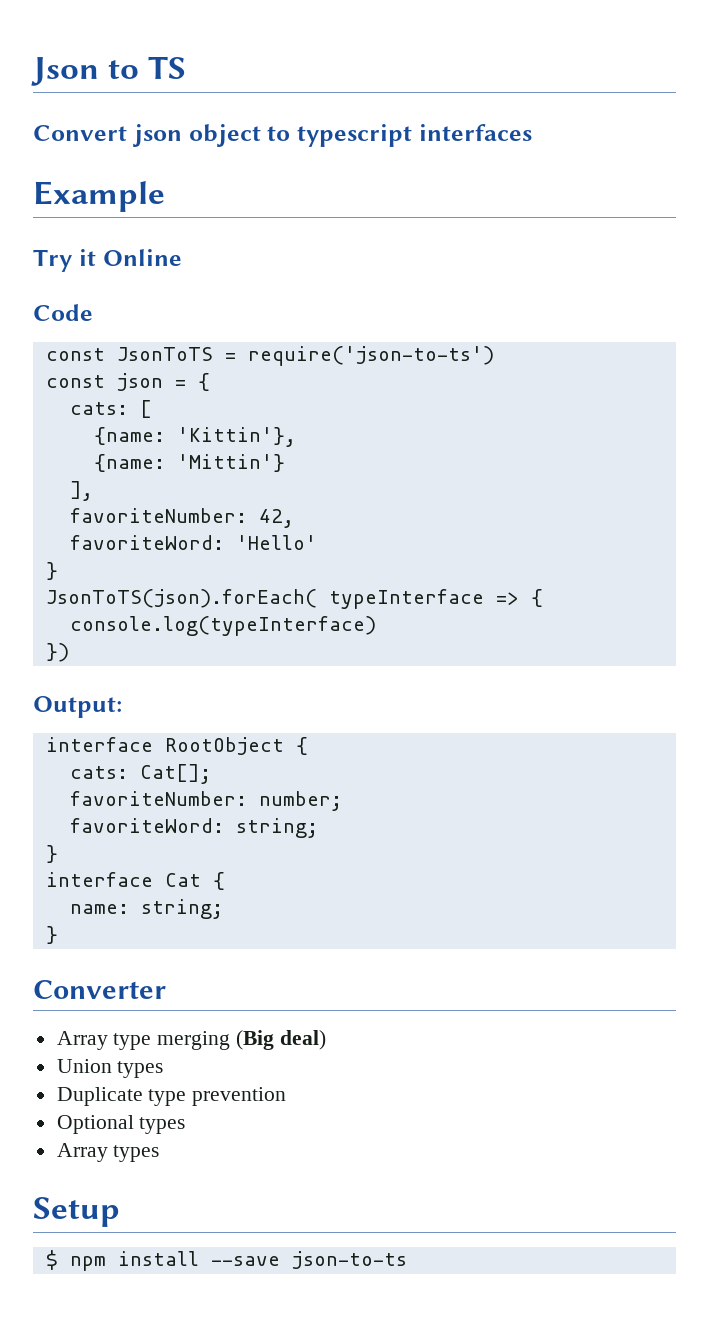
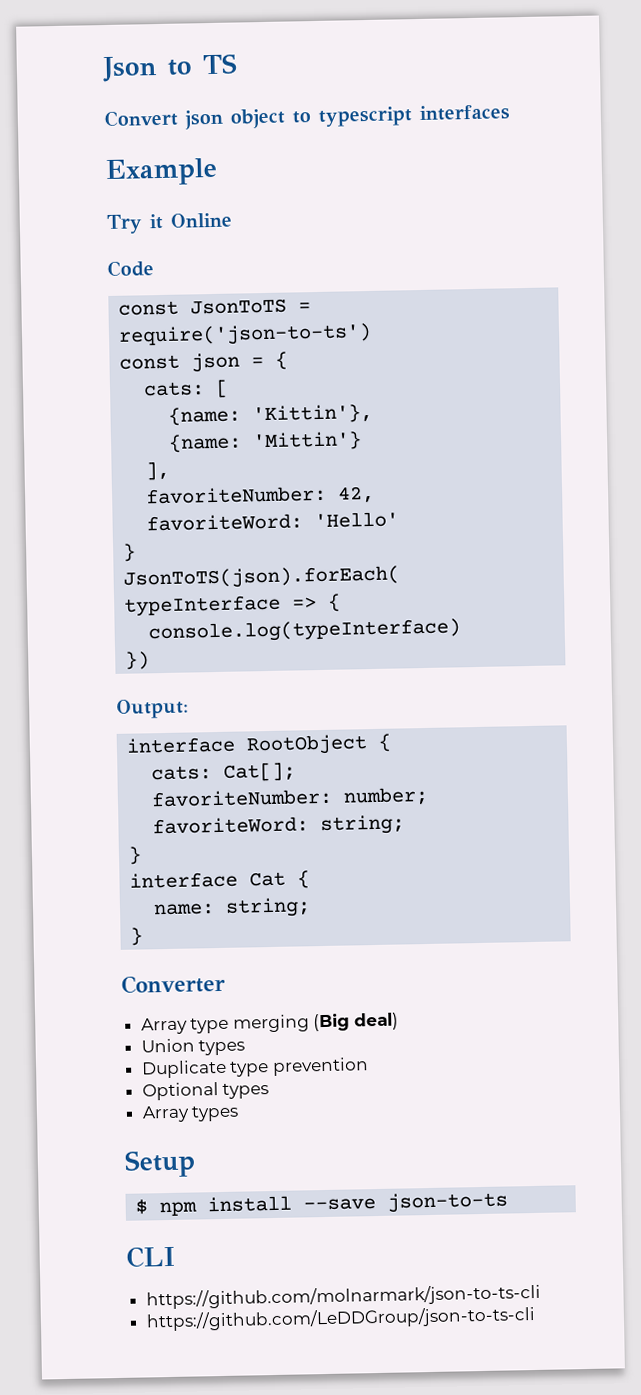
(407, 1260) none -> [126,1245,175,1268] [145,1283,541,1310] [145,1305,536,1332] // CLI // https://github.com/molnarmark/json-to-ts-cli // https://github.com/LeDDGroup/json-to-ts-cli

